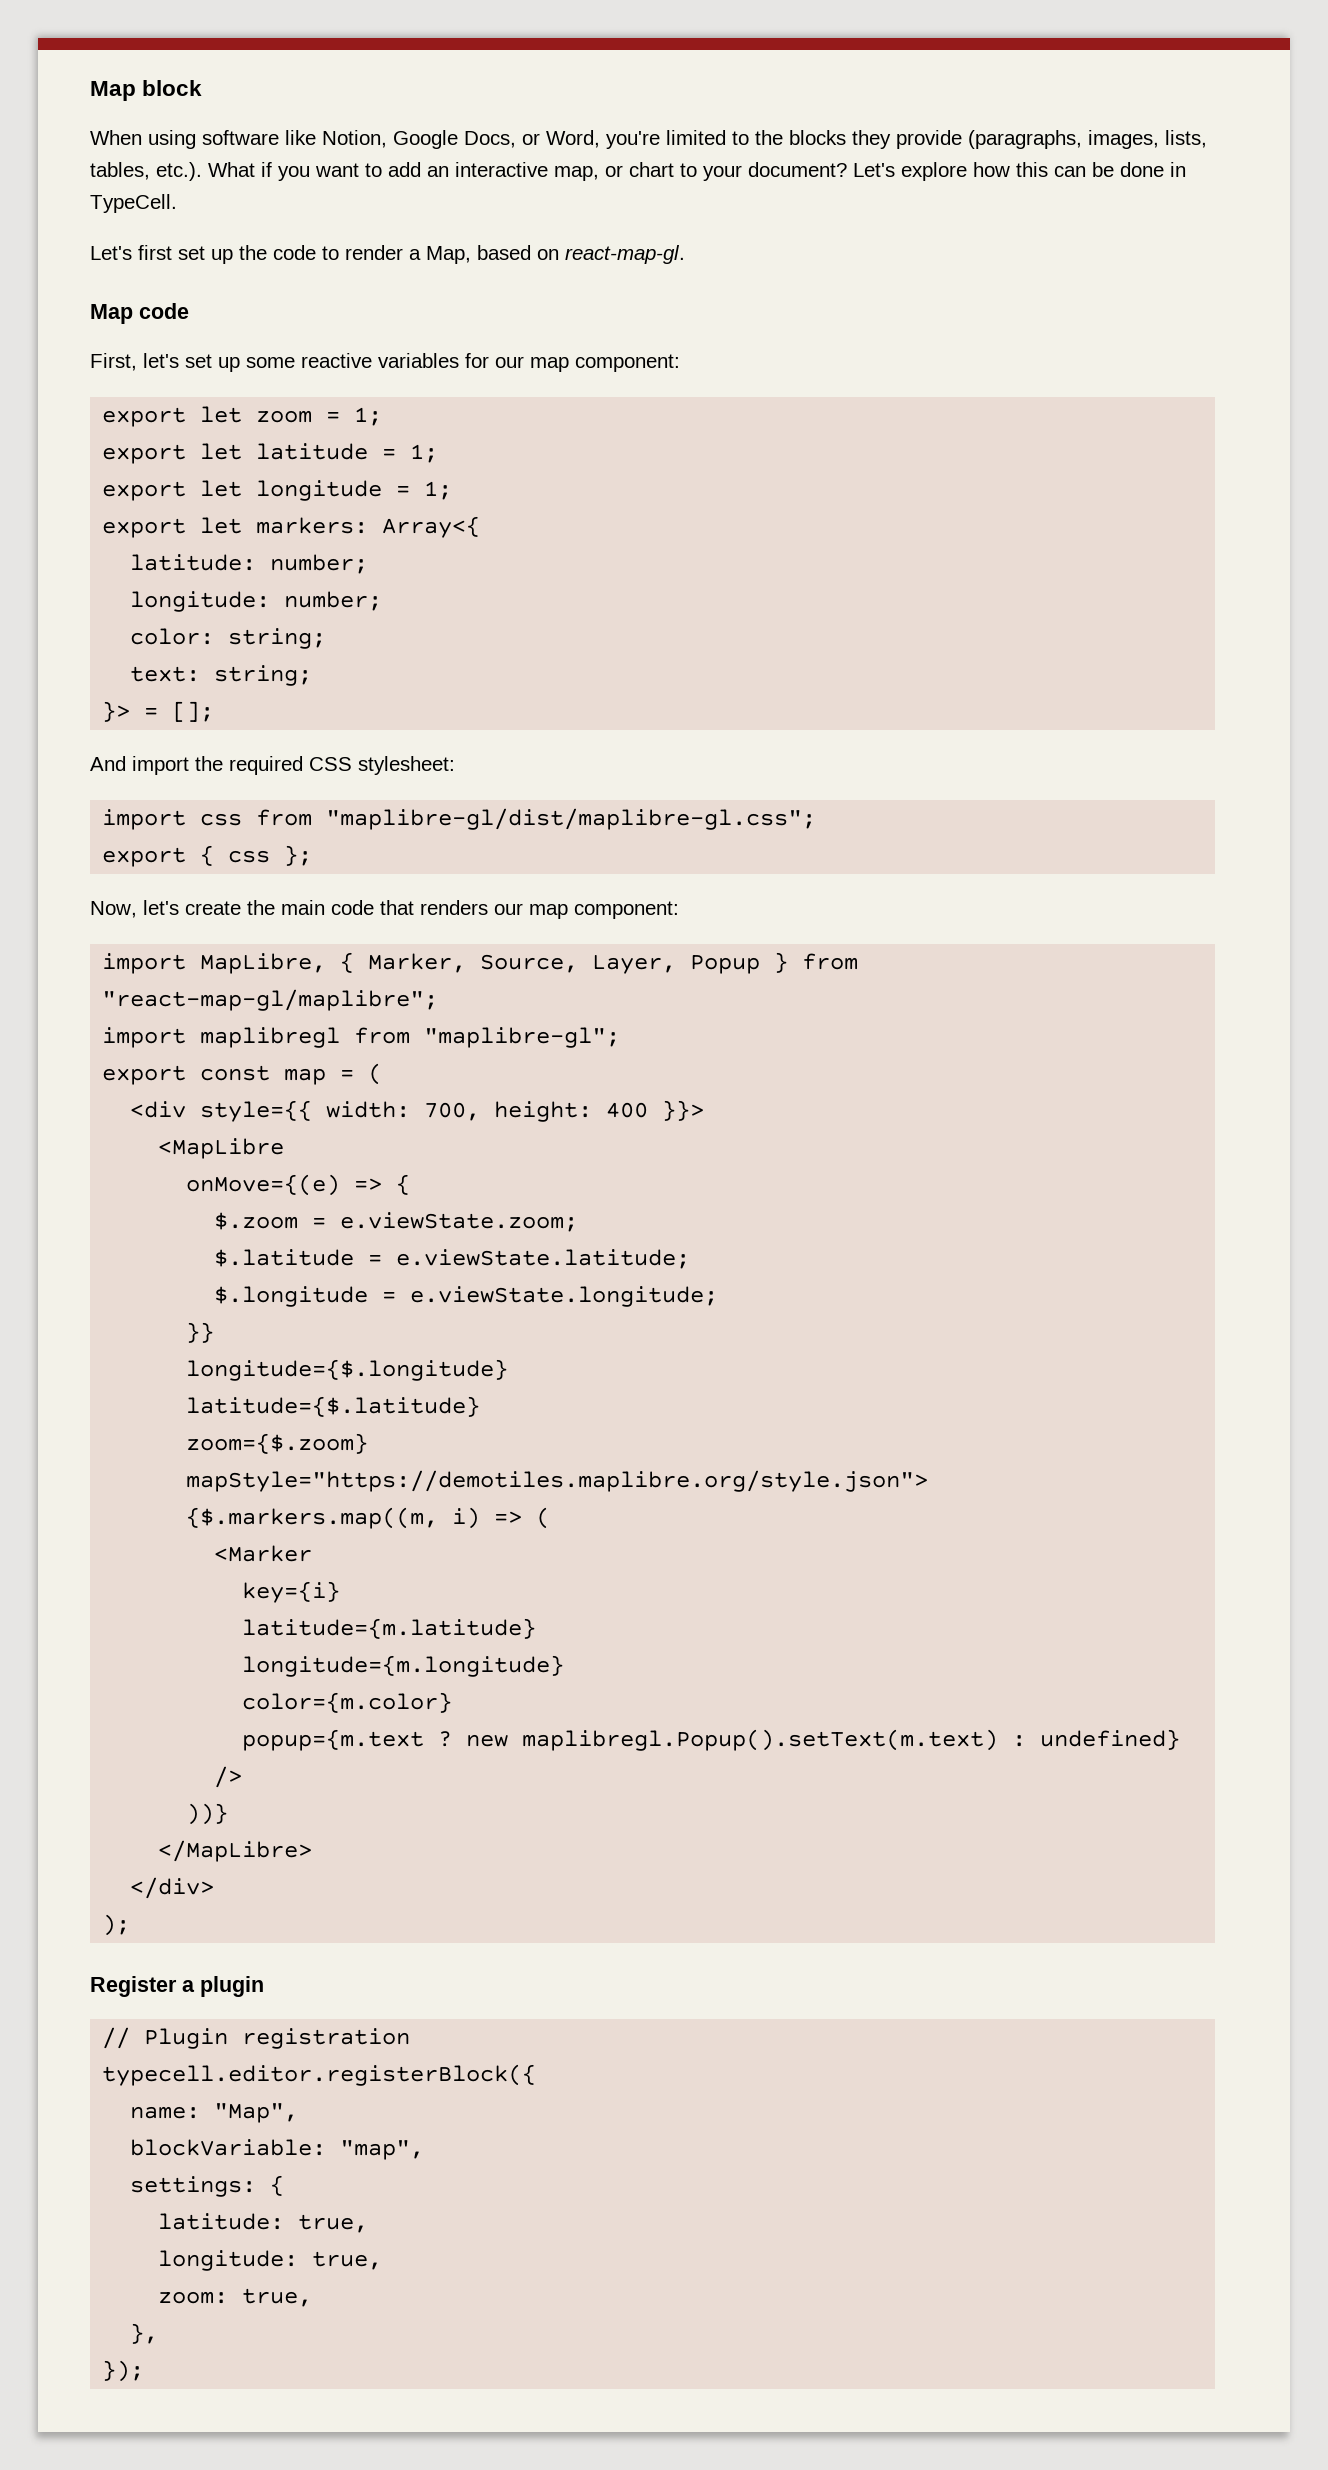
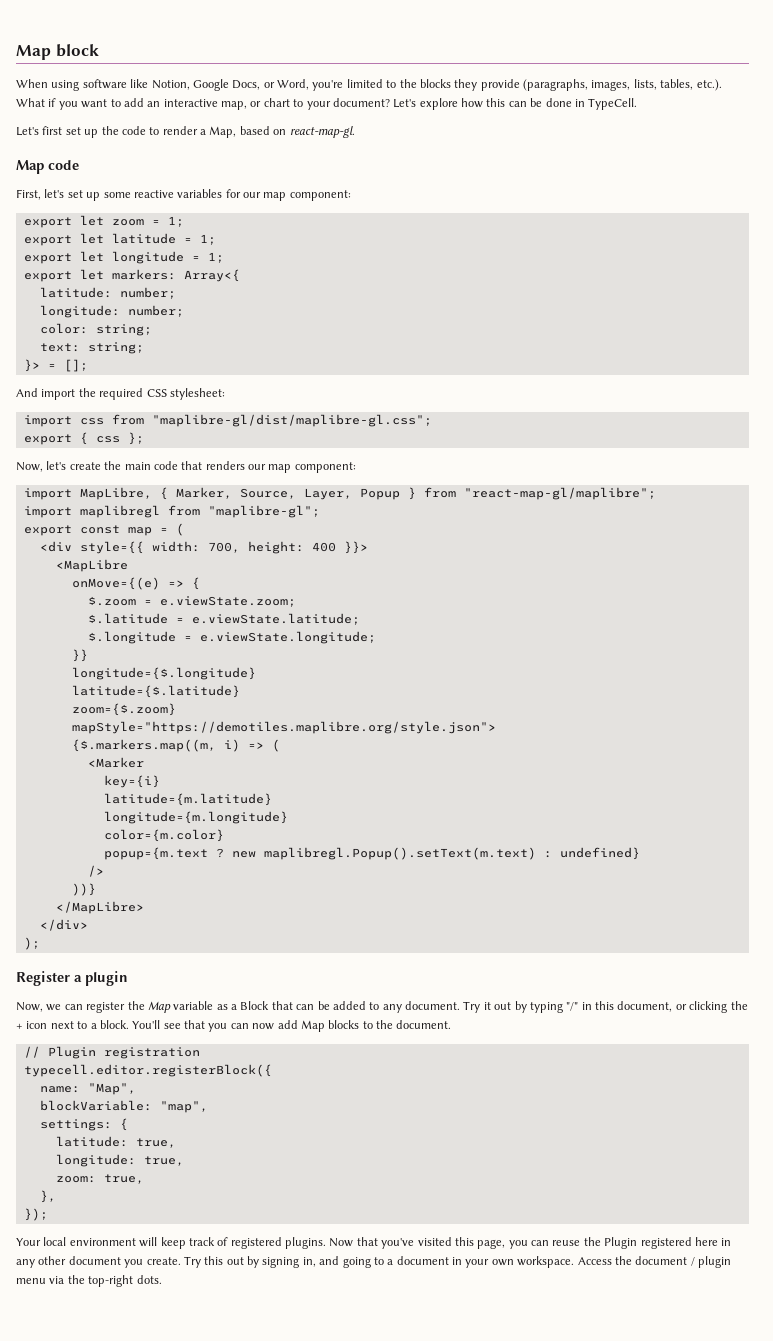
(264, 1986) none -> [16,1001,748,1013] [16,1020,452,1032] // Now, we can register the Map variable as a Block that can be added to any document. Try it out by typing "/" in this document, or clicking the + icon next to a block. You'll see that you can now add Map blocks to the document.
(145, 2371) none -> [16,1237,732,1249] [16,1256,731,1268] [16,1275,162,1287] // Your local environment will keep track of registered plugins. Now that you've visited this page, you can reuse the Plugin registered here in any other document you create. Try this out by signing in, and going to a document in your own workspace. Access the document / plugin menu via the top-right dots.

